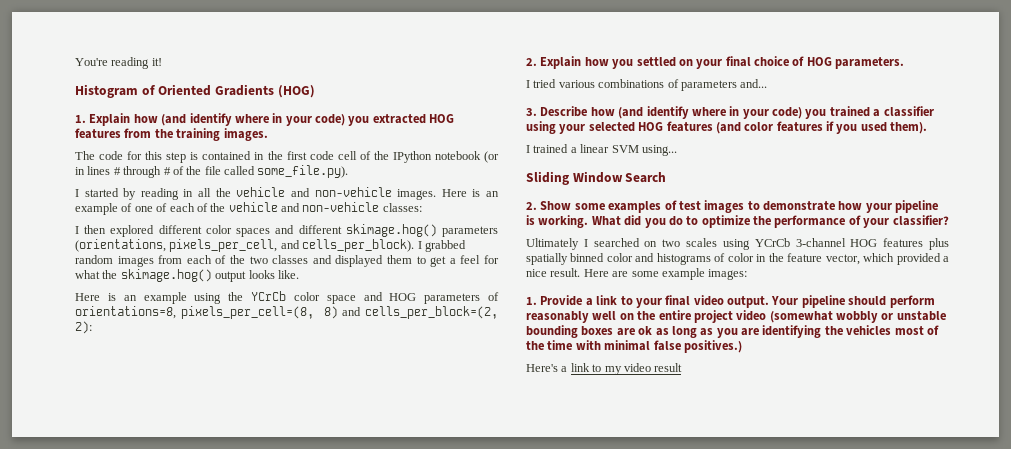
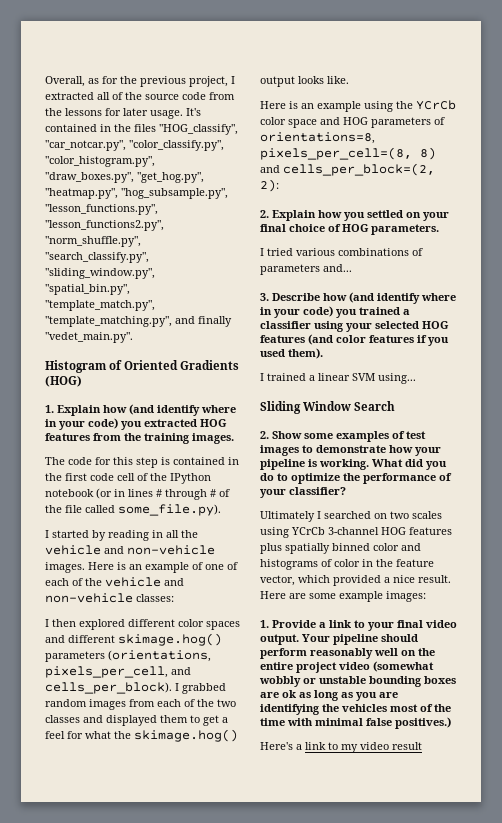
[75,57,162,69] You're reading it! -> [45,76,235,87] [45,92,235,100] [45,108,201,119] [45,124,238,135] [45,140,224,151] [45,156,155,167] [45,172,204,183] [45,188,228,199] [45,204,158,215] [45,220,164,231] [45,236,141,247] [45,252,149,263] [45,268,155,279] [45,284,130,295] [45,300,155,311] [45,316,232,327] [45,332,133,343] Overall, as for the previous project, I extracted all of the source code from the lessons for later usage. It's contained in the files "HOG_classify", "car_notcar.py", "color_classify.py", "color_histogram.py", "draw_boxes.py", "get_hog.py", "heatmap.py", "hog_subsample.py", "lesson_functions.py", "lesson_functions2.py", "norm_shuffle.py", "search_classify.py", "sliding_window.py", "spatial_bin.py", "template_match.py", "template_matching.py", and finally "vedet_main.py".

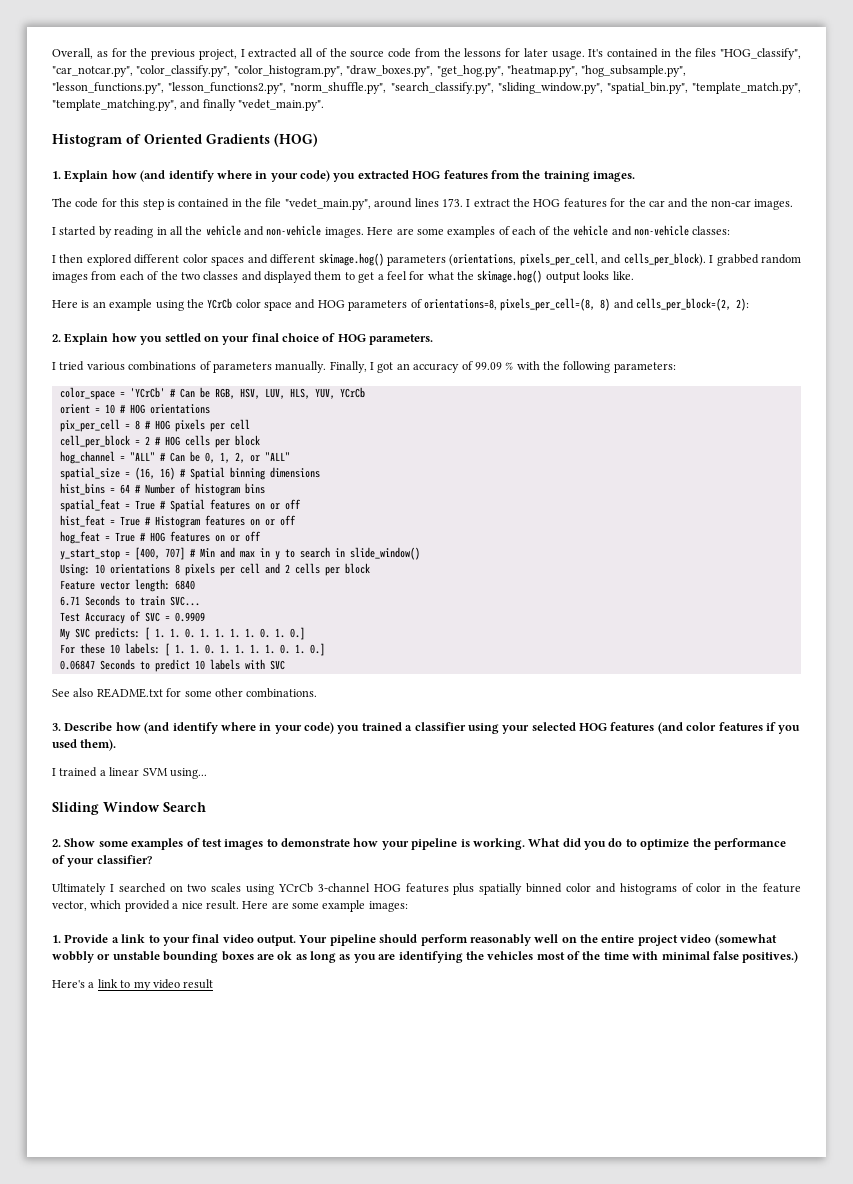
[65,473,211,484] [45,488,230,500] [45,504,221,516] first code cell of the IPython notebook (or in lines # through # of the file called some_file.py). -> [265,198,794,210] file "vedet_main.py", around lines 173. I extract the HOG features for the car and the non-car images.
[117,562,224,573] is an example of one -> [396,226,496,238] are some examples
[323,264,352,272] and... -> [275,361,676,373] [59,387,365,400] [59,404,210,414] [59,419,250,432] [59,435,260,448] [59,451,290,464] [59,467,320,480] [59,483,265,496] [59,499,301,512] [59,515,296,528] [59,531,261,544] [59,547,420,560] [59,563,370,576] [59,579,195,592] [59,595,200,606] [59,611,205,624] [59,627,305,640] [59,643,325,656] [59,659,285,672] [52,688,318,698] manually. Finally, I got an accuracy of 99.09 % with the following parameters: // color_space = 'YCrCb' # Can be RGB, HSV, LUV, HLS, YUV, YCrCb // orient = 10 # HOG orientations // pix_per_cell = 8 # HOG pixels per cell // cell_per_block = 2 # HOG cells per block // hog_channel = "ALL" # Can be 0, 1, 2, or "ALL" // spatial_size = (16, 16) # Spatial binning dimensions // hist_bins = 64 # Number of histogram bins // spatial_feat = True # Spatial features on or off // hist_feat = True # Histogram features on or off // hog_feat = True # HOG features on or off // y_start_stop = [400, 707] # Min and max in y to search in slide_window() // Using: 10 orientations 8 pixels per cell and 2 cells per block // Feature vector length: 6840 // 6.71 Seconds to train SVC... // Test Accuracy of SVC = 0.9909 // My SVC predicts: [ 1. 1. 0. 1. 1. 1. 1. 0. 1. 0.] // For these 10 labels: [ 1. 1. 0. 1. 1. 1. 1. 0. 1. 0.] // 0.06847 Seconds to predict 10 labels with SVC // See also README.txt for some other combinations.

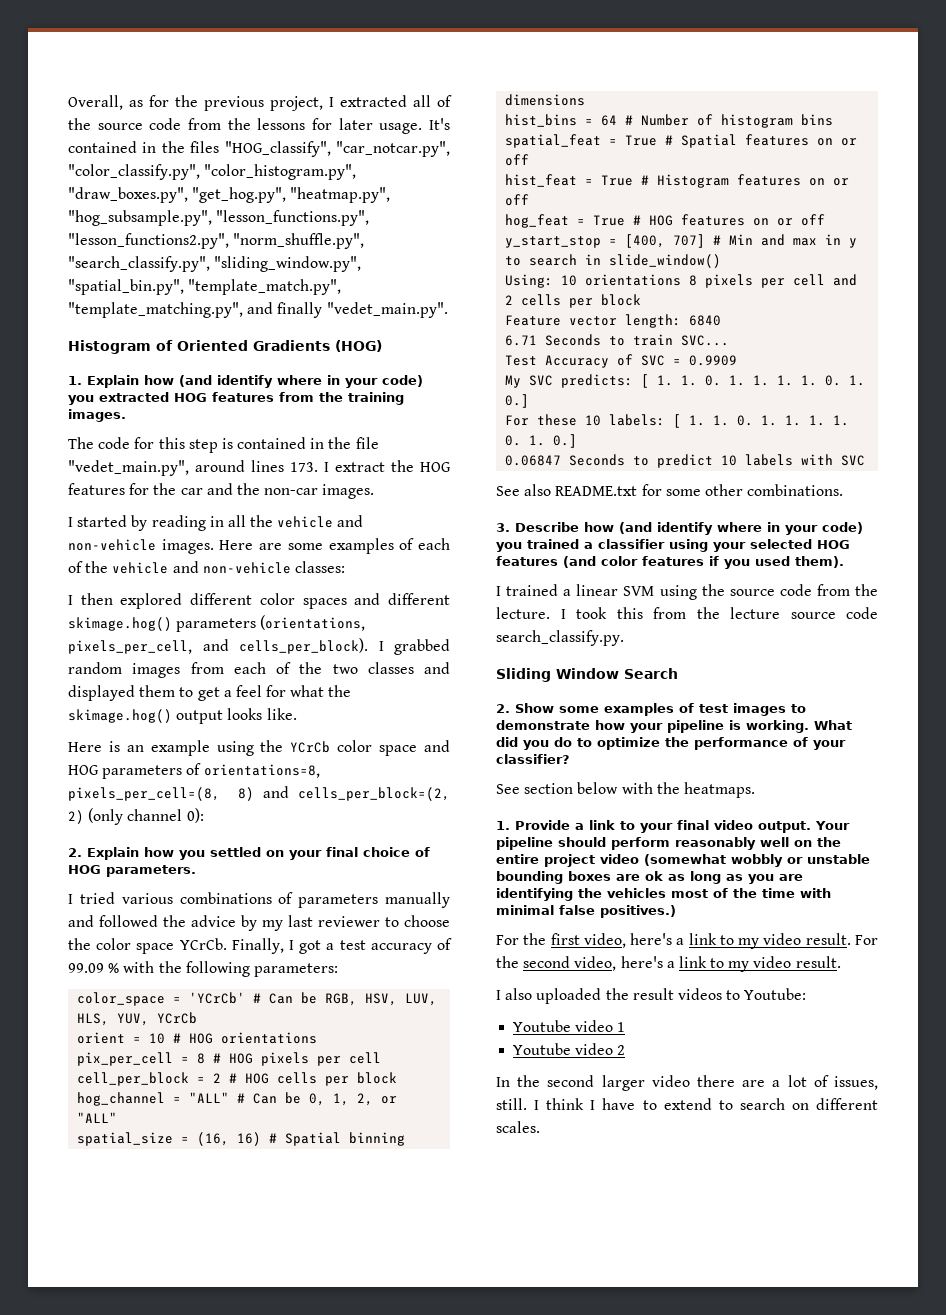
[736,298,749,311] 2): -> [68,808,204,825] 2) (only channel 0):
[275,361,327,373] manually. -> [385,892,450,908] [68,915,450,931] [68,938,227,954] manually and followed the advice by my last reviewer to choose the color space YCrCb.
[396,363,410,370] an -> [326,940,366,950] a test
[169,768,207,779] using... -> [659,584,878,600] [496,607,878,619] [496,630,624,646] using the source code from the lecture. I took this from the lecture source code search_classify.py.
[52,883,802,895] [52,900,408,912] Ultimately I searched on two scales using YCrCb 3-channel HOG features plus spatially binned color and histograms of color in the feature vector, which provided a nice result. Here are some example images: -> [496,782,755,798] See section below with the heatmaps.
[52,979,214,991] Here's a link to my video result -> [496,933,878,949] [496,956,841,972] [496,988,807,1004] [513,1020,626,1032] [513,1043,626,1055] [496,1075,878,1091] [496,1098,878,1110] [496,1121,540,1133] For the first video, here's a link to my video result. For the second video, here's a link to my video result. // I also uploaded the result videos to Youtube: // Youtube video 1 // Youtube video 2 // In the second larger video there are a lot of issues, still. I think I have to extend to search on different scales.

